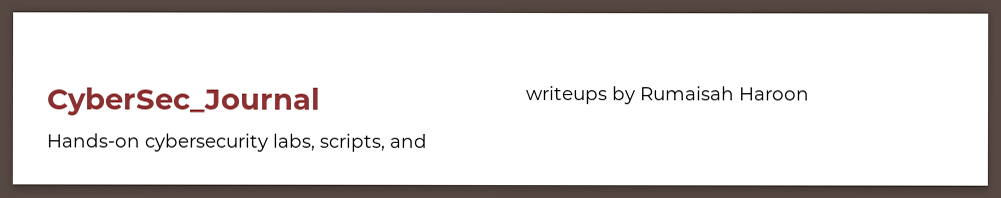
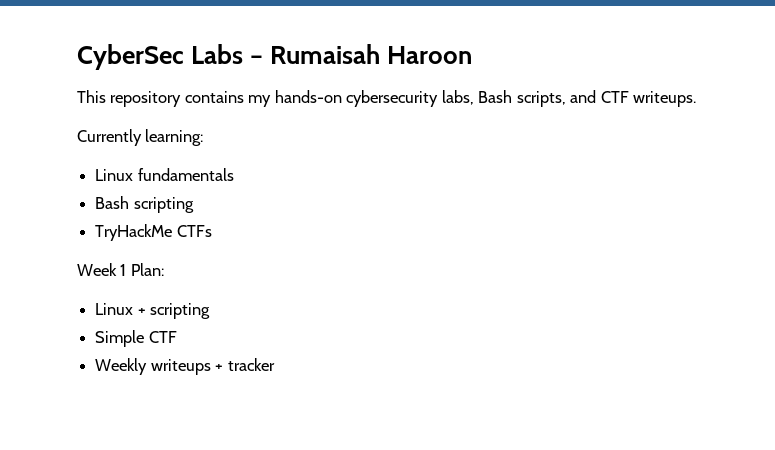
[46,87,321,116] [46,133,140,148] CyberSec_Journal // Hands-on -> [77,44,473,70] [77,90,342,107] CyberSec Labs – Rumaisah Haroon // This repository contains my hands-on
(315, 142) none -> [478,90,513,103] Bash
[525,86,810,105] writeups by Rumaisah Haroon -> [600,91,697,107] [77,129,204,146] [95,168,234,181] [95,196,194,213] [95,224,212,241] [77,263,164,276] [95,303,211,319] [95,330,177,347] [95,358,275,375] CTF writeups. // Currently learning: // Linux fundamentals // Bash scripting // TryHackMe CTFs // Week 1 Plan: // Linux + scripting // Simple CTF // Weekly writeups + tracker

